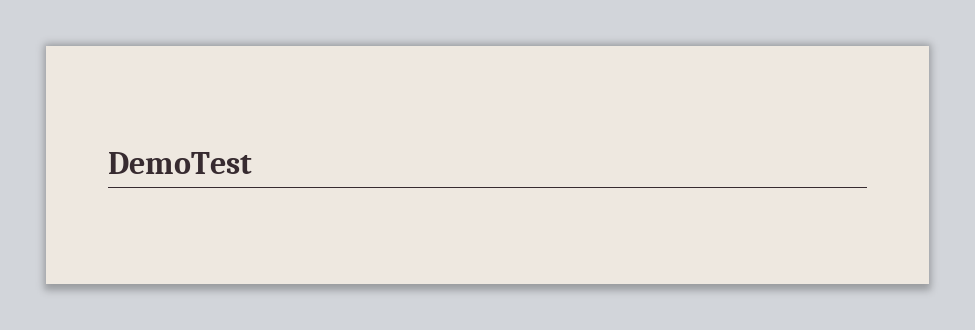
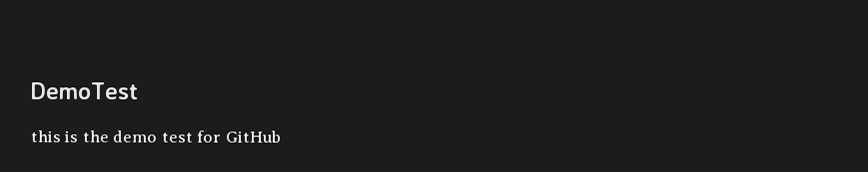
(252, 163) none -> [30,130,281,143] // this is the demo test for GitHub

